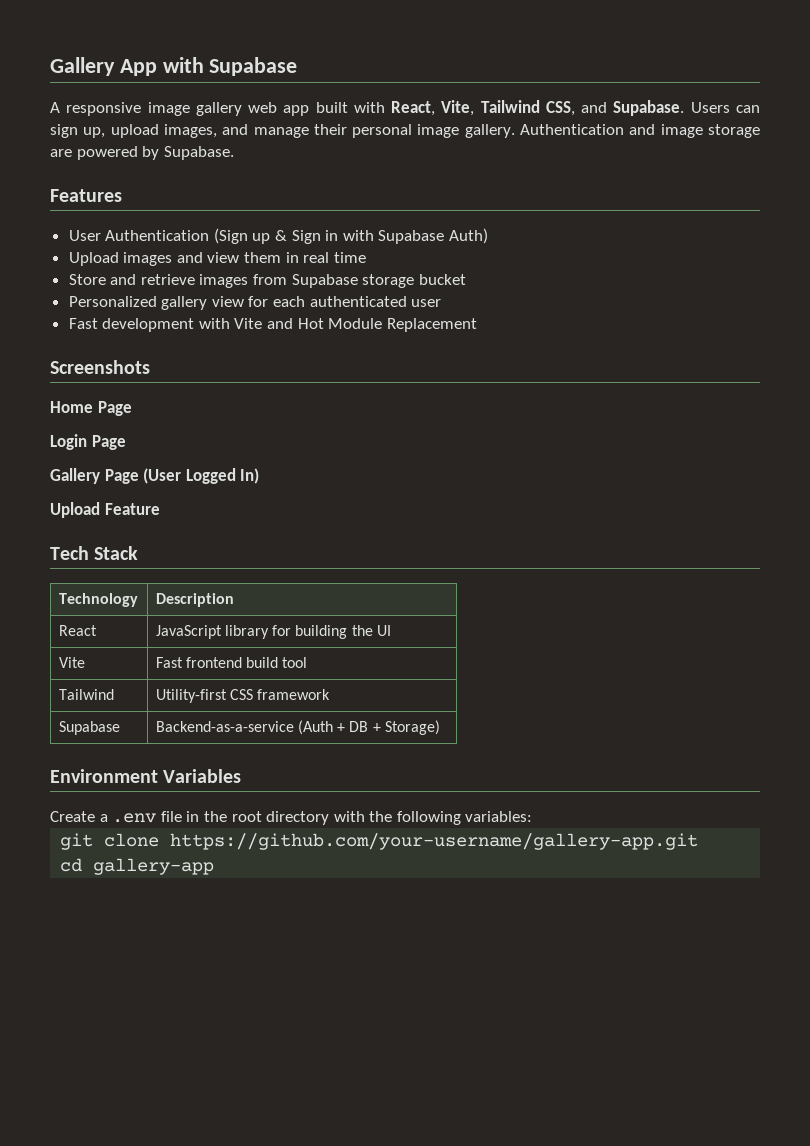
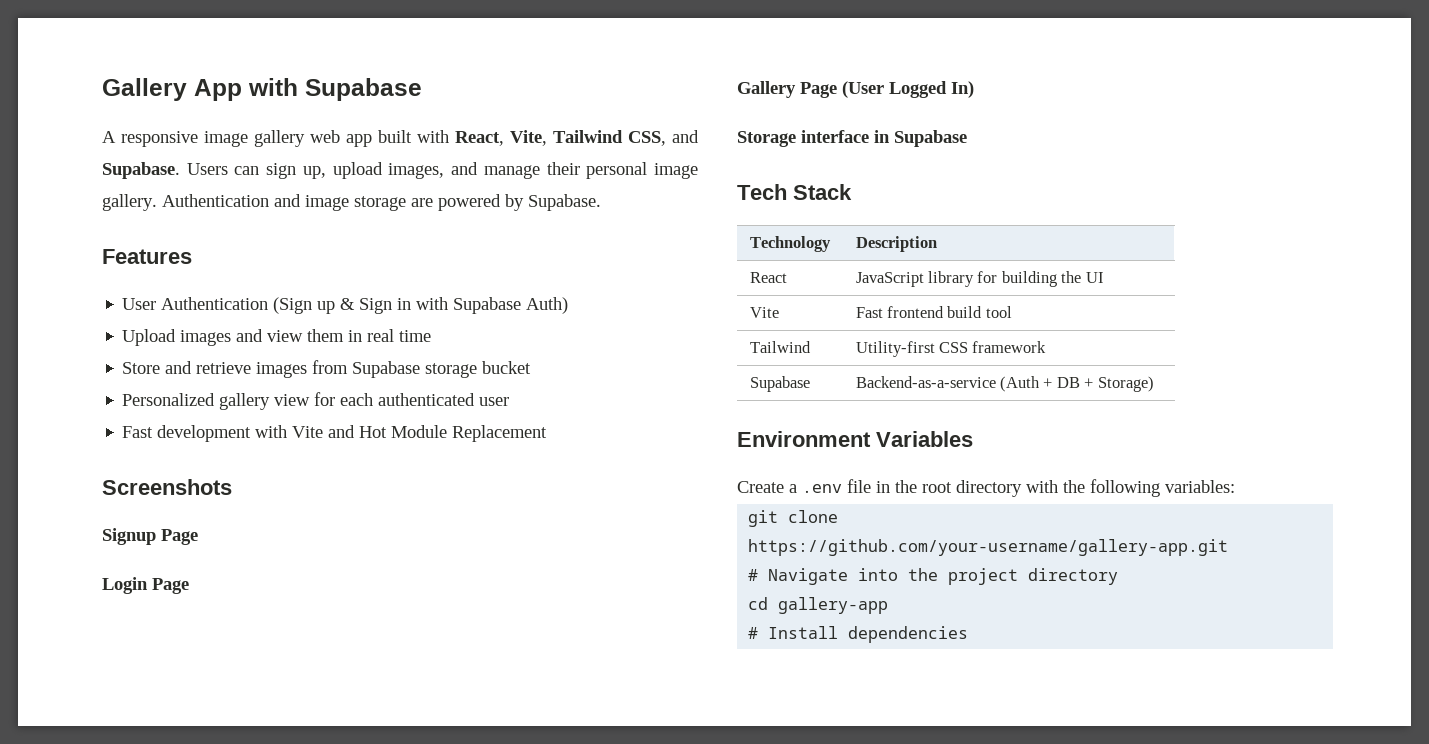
[50,401,93,413] Home -> [102,528,156,545] Signup
[50,502,160,518] Upload Feature -> [737,130,967,147] Storage interface in Supabase
(699, 841) none -> [748,568,1119,585] // # Navigate into the project directory
(215, 866) none -> [748,626,969,643] // # Install dependencies

